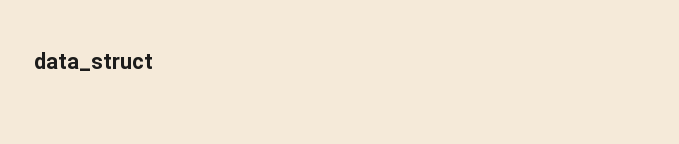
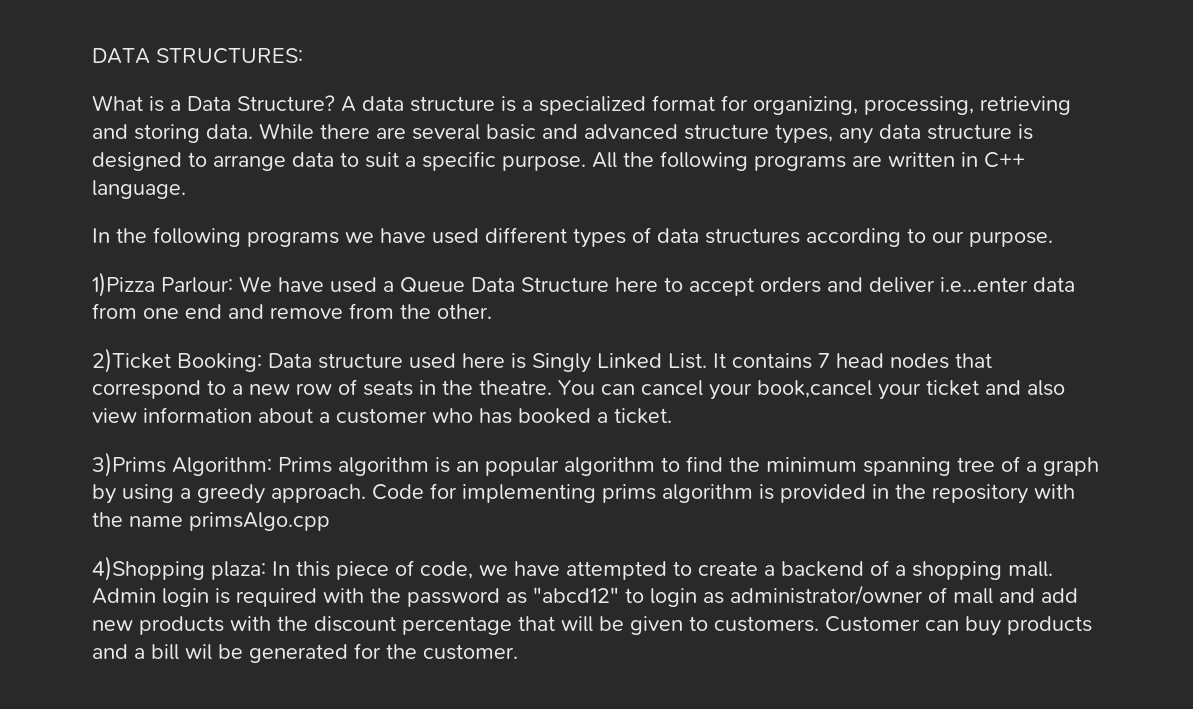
[34,52,153,71] data_struct -> [92,48,303,64] [92,95,1071,115] [92,123,1033,144] [92,151,1025,171] [92,180,186,199] [92,227,1053,248] [92,272,1075,297] [92,303,492,319] [92,348,992,373] [92,379,1065,400] [92,407,672,424] [92,452,1099,477] [92,483,1075,504] [92,512,330,531] [92,556,1053,581] [92,585,1078,607] [92,616,1092,636] [92,643,518,663] DATA STRUCTURES: // What is a Data Structure? A data structure is a specialized format for organizing, processing, retrieving and storing data. While there are several basic and advanced structure types, any data structure is designed to arrange data to suit a specific purpose. All the following programs are written in C++ language. // In the following programs we have used different types of data structures according to our purpose. // 1)Pizza Parlour: We have used a Queue Data Structure here to accept orders and deliver i.e...enter data from one end and remove from the other. // 2)Ticket Booking: Data structure used here is Singly Linked List. It contains 7 head nodes that correspond to a new row of seats in the theatre. You can cancel your book,cancel your ticket and also view information about a customer who has booked a ticket. // 3)Prims Algorithm: Prims algorithm is an popular algorithm to find the minimum spanning tree of a graph by using a greedy approach. Code for implementing prims algorithm is provided in the repository with the name primsAlgo.cpp // 4)Shopping plaza: In this piece of code, we have attempted to create a backend of a shopping mall. Admin login is required with the password as "abcd12" to login as administrator/owner of mall and add new products with the discount percentage that will be given to customers. Customer can buy products and a bill wil be generated for the customer.

